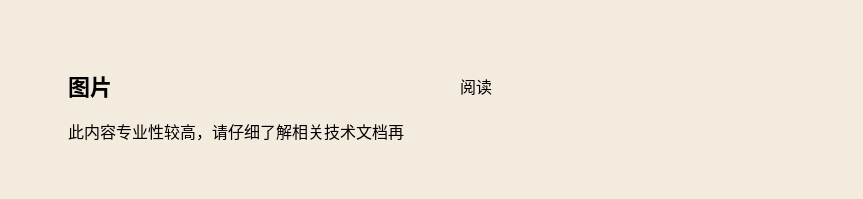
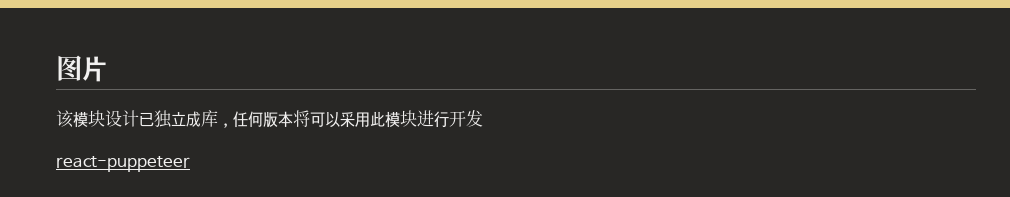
[68,124,404,141] [460,79,492,95] 此内容专业性较高，请仔细了解相关技术文档再阅读 -> [56,110,483,128] [56,156,190,172] 该模块设计已独立成库，任何版本将可以采用此模块进行开发 // react-puppeteer

